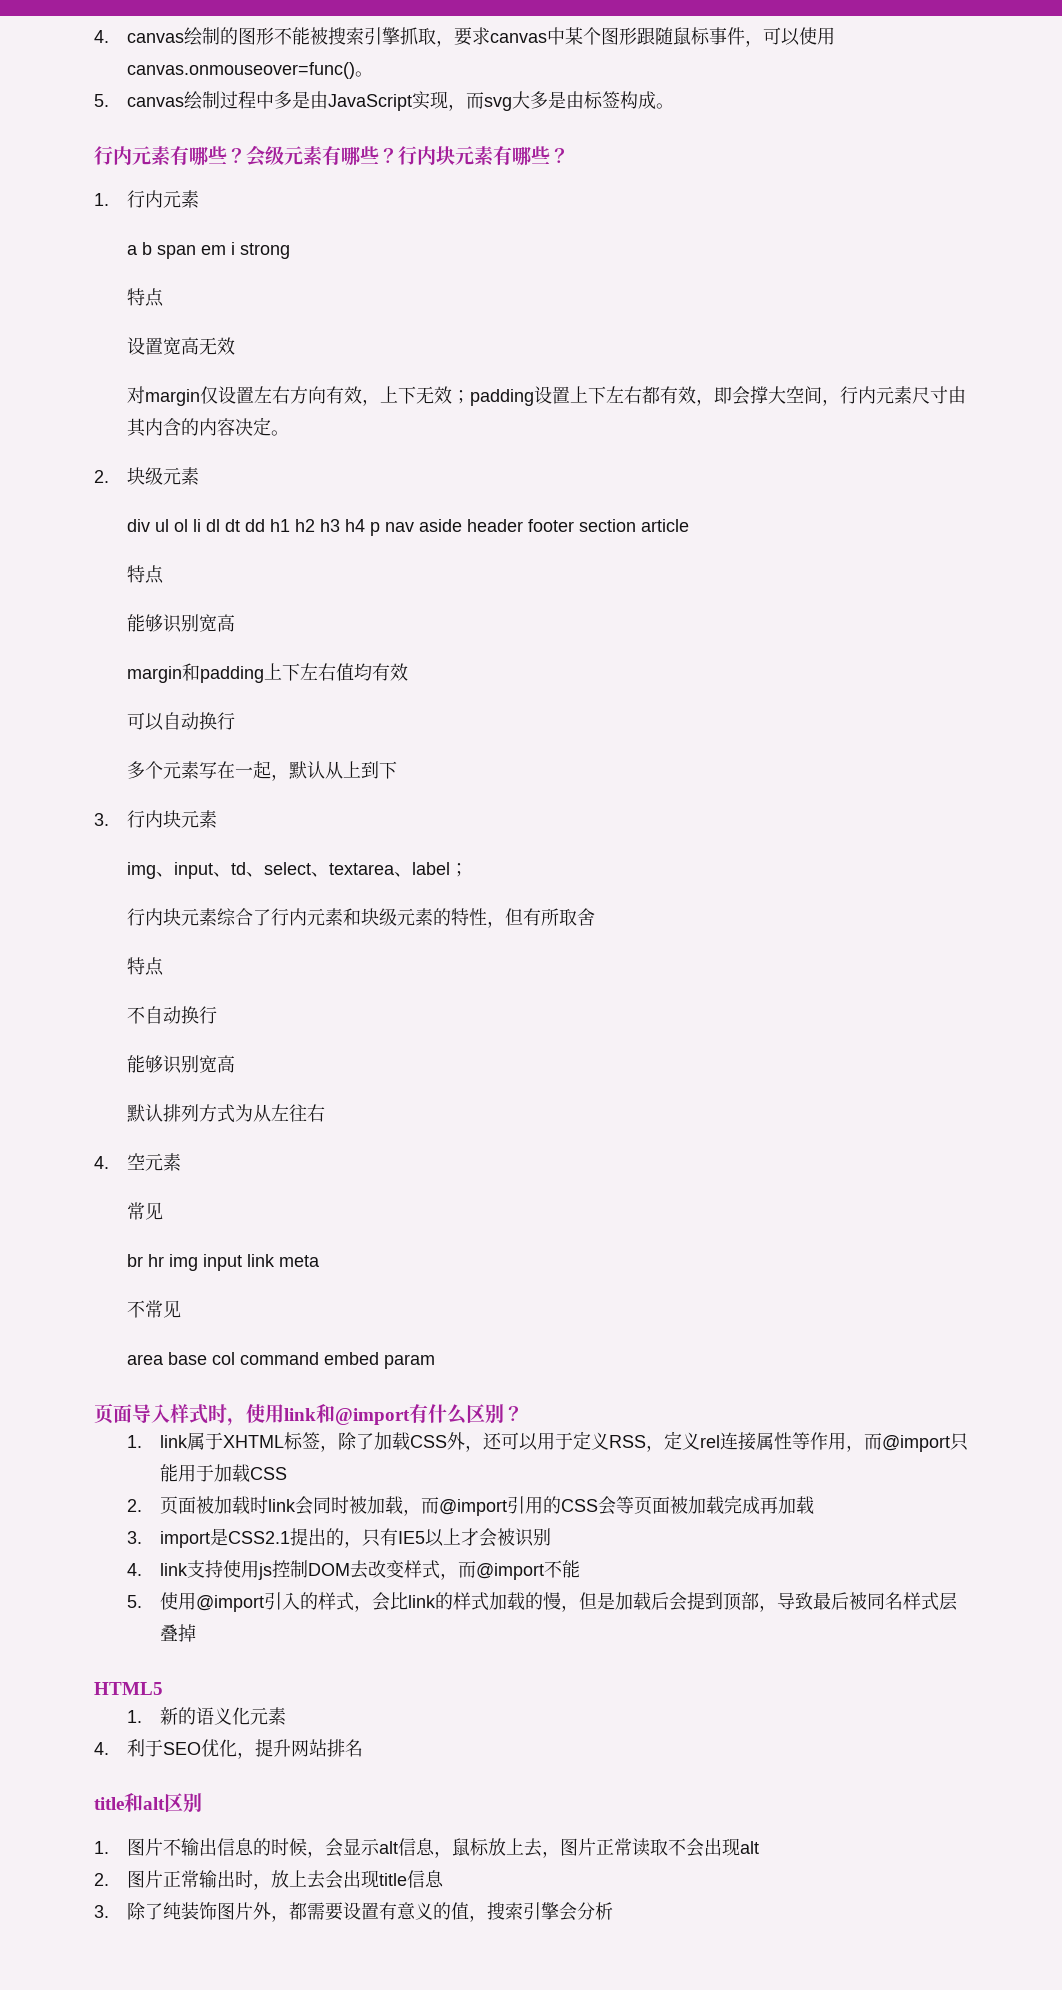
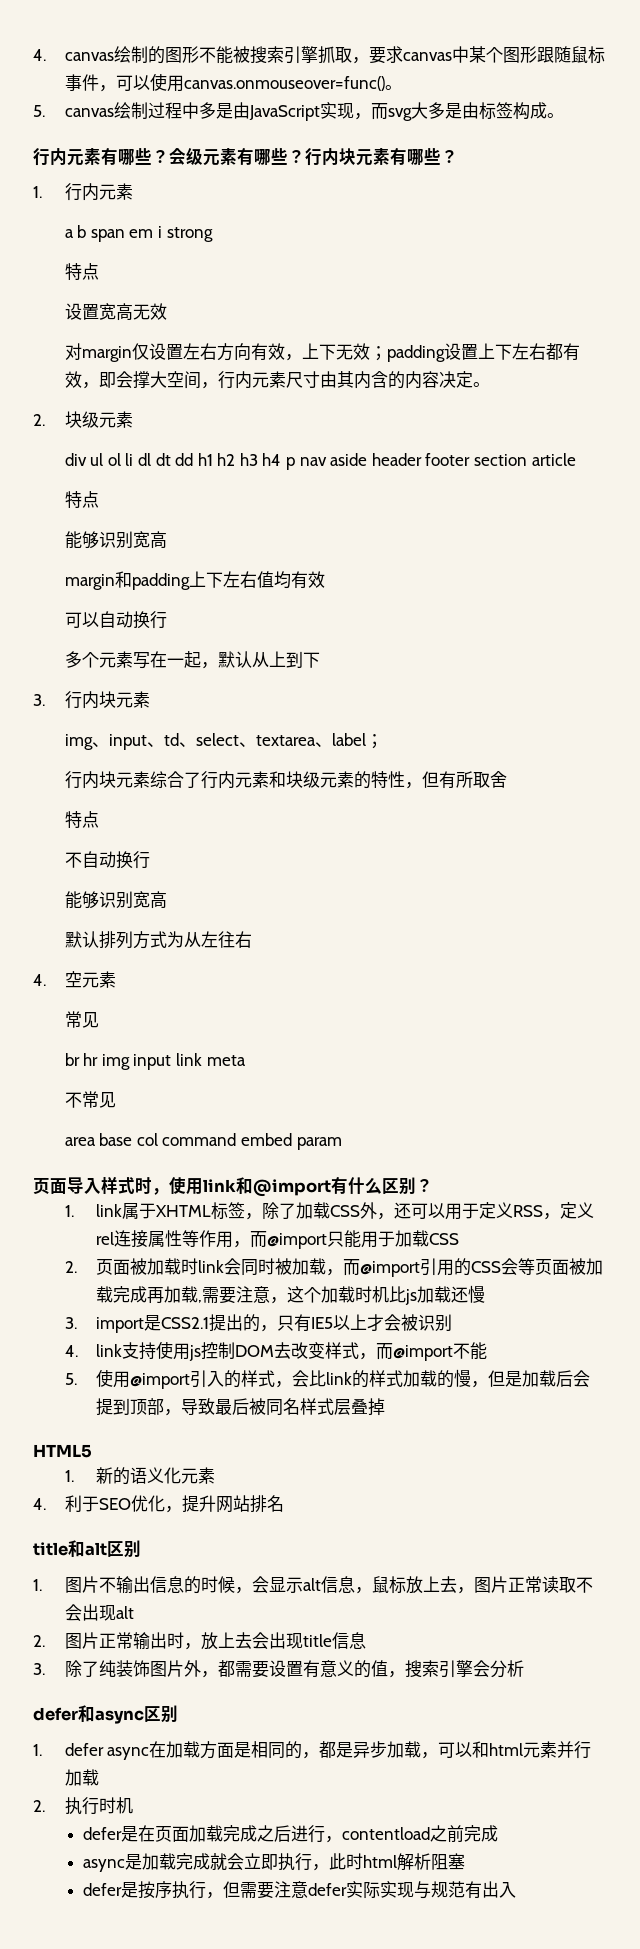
(814, 1505) none -> [198,1285,486,1305] ,需要注意，这个加载时机比js加载还慢
(613, 1911) none -> [33,1705,178,1724] [33,1741,592,1760] [64,1769,99,1786] [33,1797,133,1815] [83,1825,499,1843] [83,1853,466,1872] [83,1881,517,1899] // defer和async区别 // 1. defer async在加载方面是相同的，都是异步加载，可以和html元素并行加载 // 2.执行时机 // defer是在页面加载完成之后进行，contentload之前完成 // async是加载完成就会立即执行，此时html解析阻塞 // defer是按序执行，但需要注意defer实际实现与规范有出入

